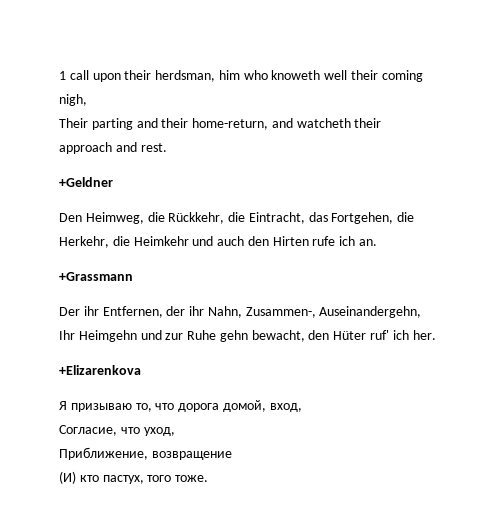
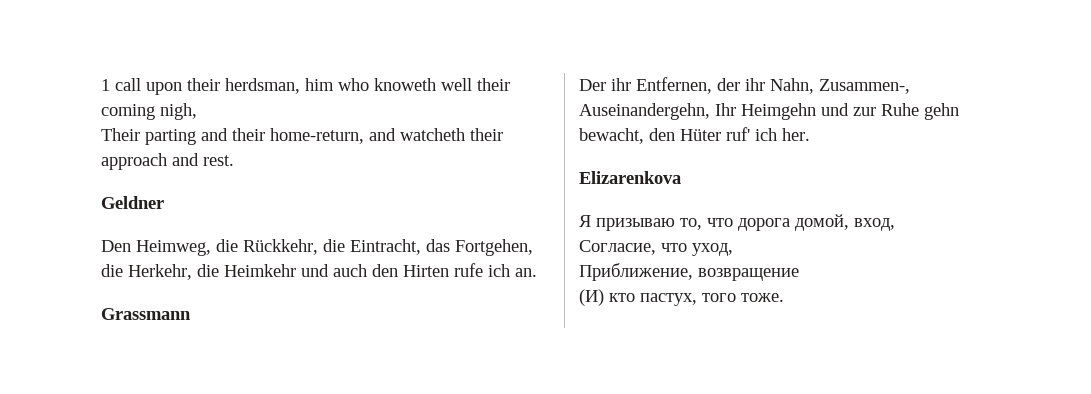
[59,177,113,187] +Geldner -> [101,196,164,209] Geldner
[59,272,133,281] +Grassmann -> [101,308,191,320] Grassmann
[59,365,141,375] +Elizarenkova -> [579,171,681,184] Elizarenkova

